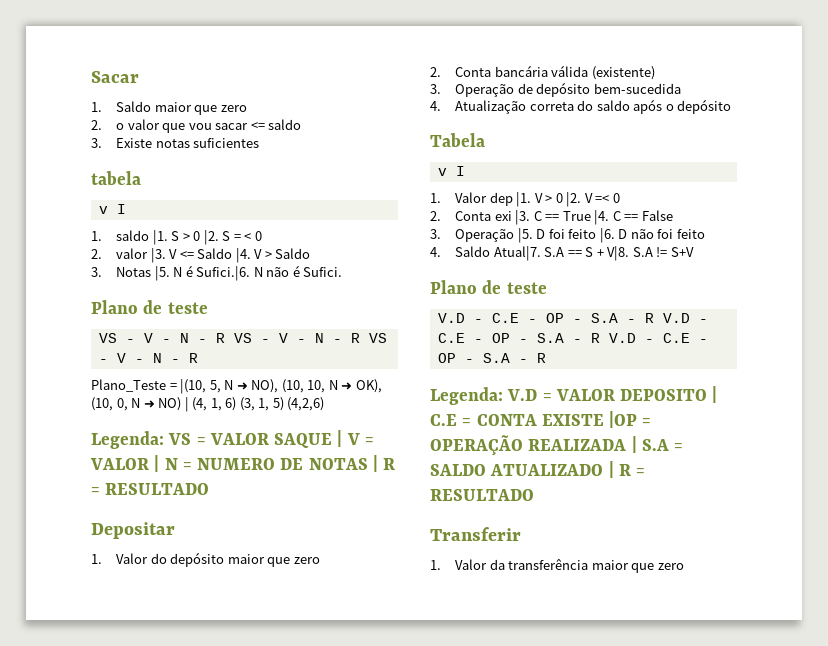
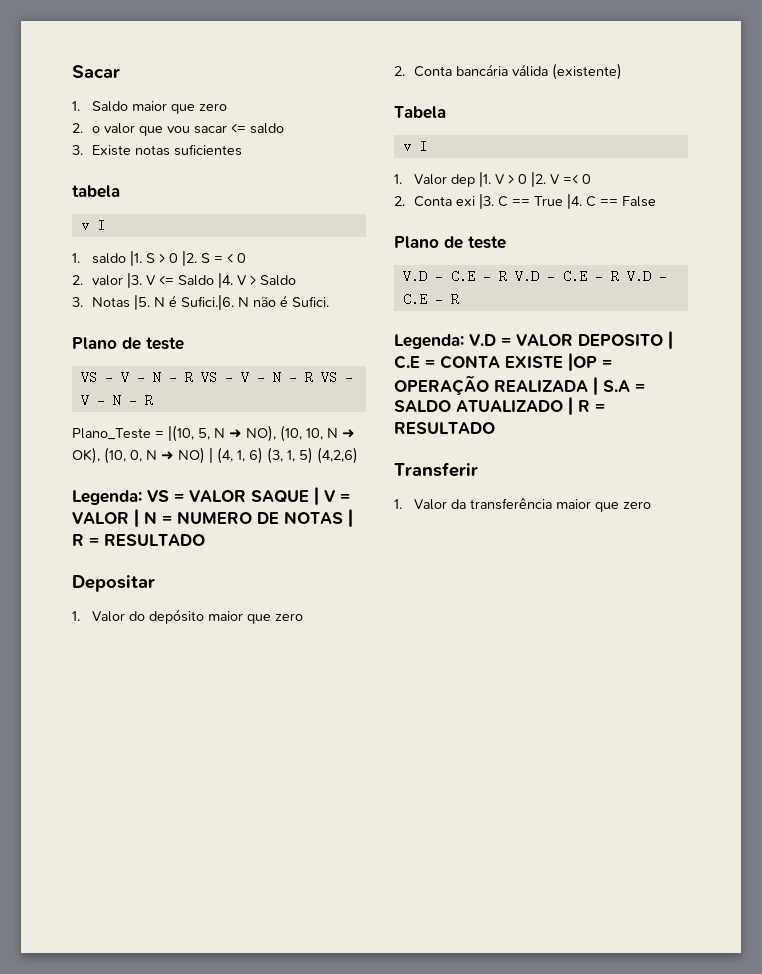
[430,82,681,97] [430,99,732,114] // 3. Operação de depósito bem-sucedida // 4. Atualização correta do saldo após o depósito -> (623, 71) none
[430,228,705,243] [430,246,694,261] // 3. Operação |5. D foi feito |6. D não foi feito // 4. Saldo Atual|7. S.A == S + V|8. S.A != S+V -> (657, 201) none
[545,313,708,323] [437,333,708,343] [437,353,528,363] OP - S.A - R V.D - C.E - OP - S.A - R V.D - C.E - OP - S.A - -> [498,270,667,283] [402,293,443,306] R V.D - C.E - R V.D - C.E -

